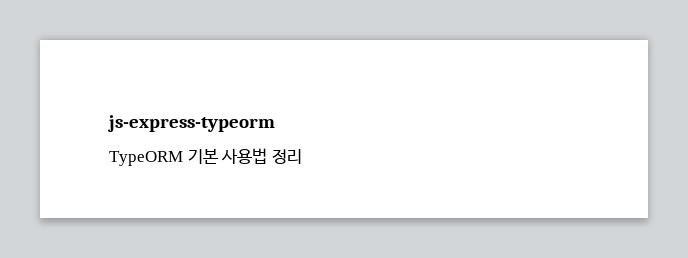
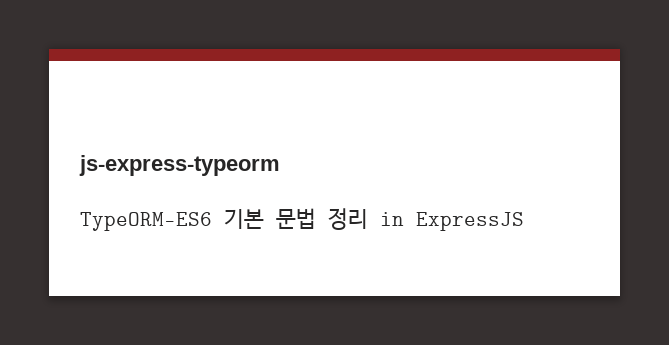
[109,148,302,166] TypeORM 기본 사용법 정리 -> [80,208,524,231] TypeORM-ES6 기본 문법 정리 in ExpressJS

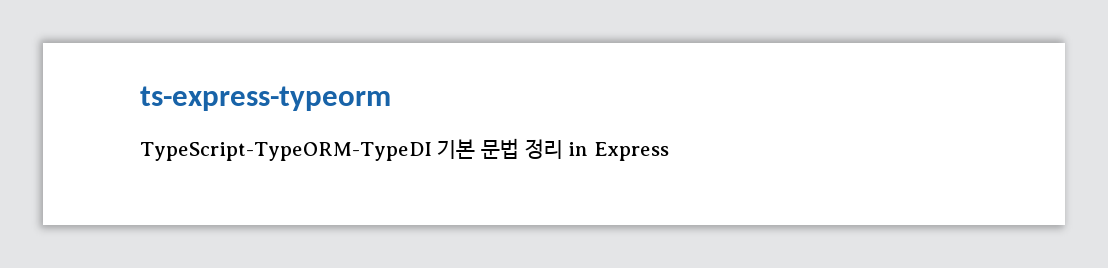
[79,155,280,176] [80,212,212,231] js-express-typeorm // TypeORM-ES6 -> [140,86,391,111] [140,142,432,161] ts-express-typeorm // TypeScript-TypeORM-TypeDI
[416,212,524,231] ExpressJS -> [593,142,669,161] Express

